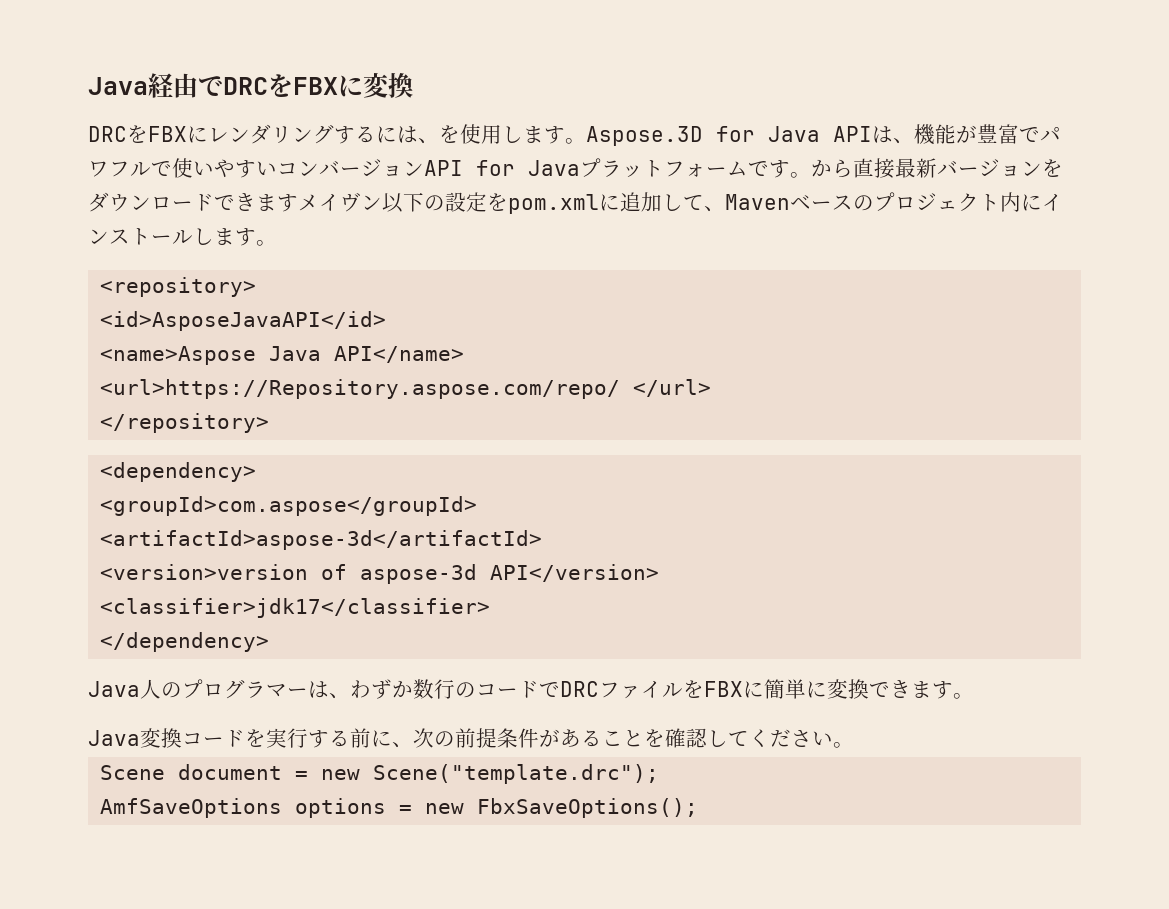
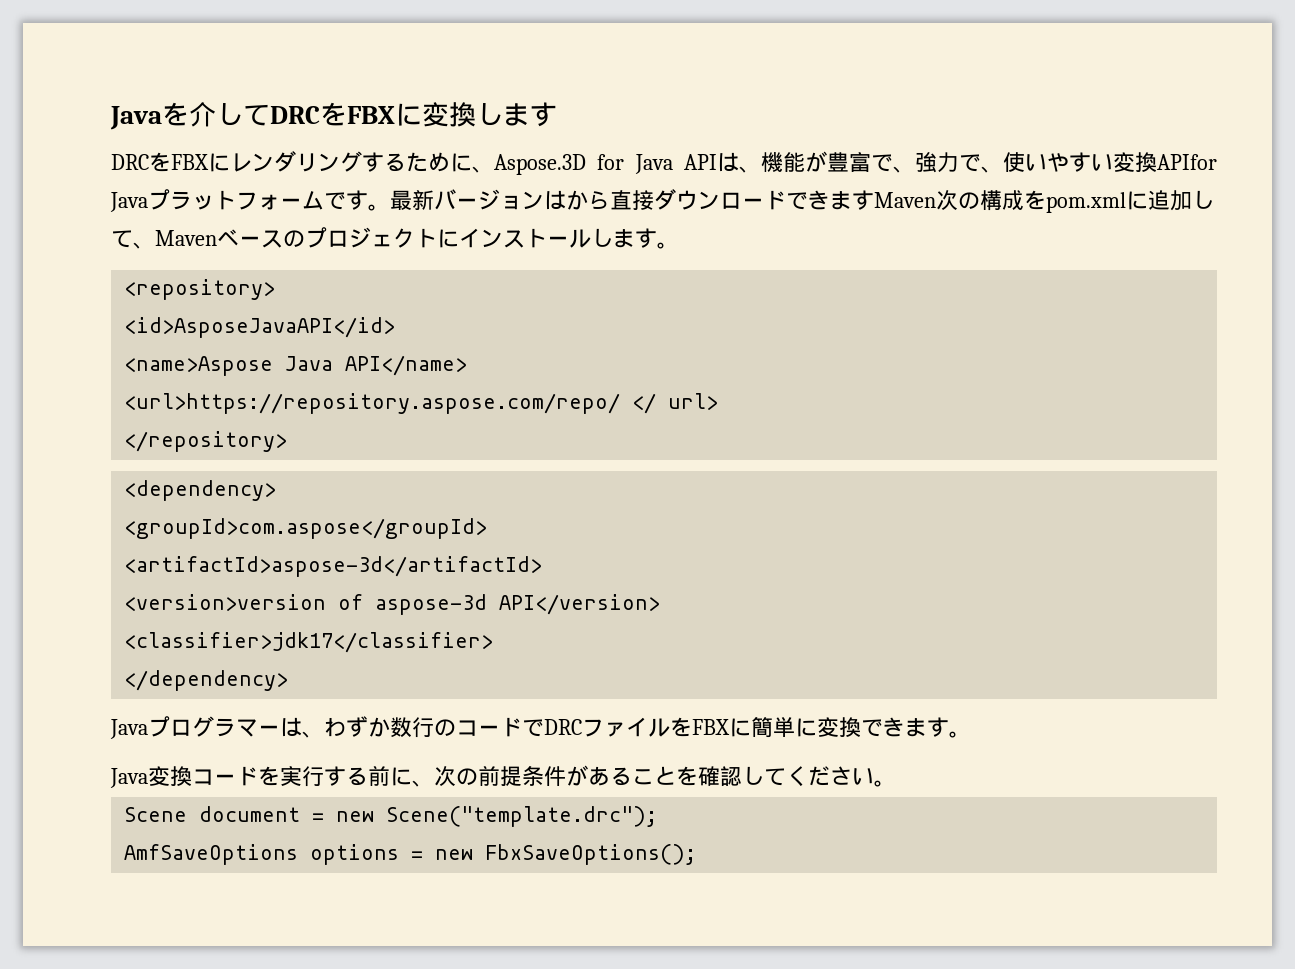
[88,73,223,98] Java経由で -> [110,102,270,130] Javaを介して
(413, 85) none -> [476,102,557,127] します
[376,124,586,144] には、を使用します。 -> [406,152,494,173] ために、
[1040,127,1061,142] [88,158,515,178] パワフルで使いやすいコンバージョンAPI for -> [893,152,1217,173] 、強力で、使いやすい変換APIfor
[811,158,895,179] から直接 -> (390, 207) none
[1042,159,1063,177] を -> [544,190,654,210] はから直接
[298,192,487,213] メイヴン以下の設定 -> [874,190,1024,211] Maven次の構成
[1000,192,1021,212] 内 -> (437, 238) none
[100,379,712,399] <url>https://Repository.aspose.com/repo/ </url> -> [124,393,719,414] <url>https://repository.aspose.com/repo/ </ url>
[140,679,182,699] 人の -> (148, 729) none

